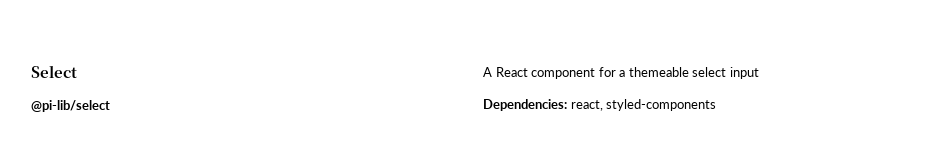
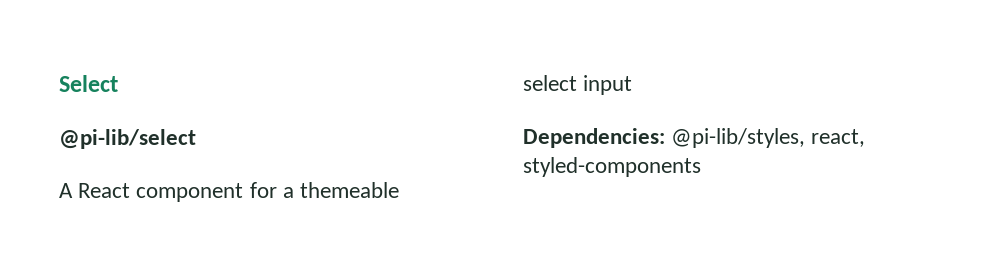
(567, 105) none -> [671,128,806,148] @pi-lib/styles,

